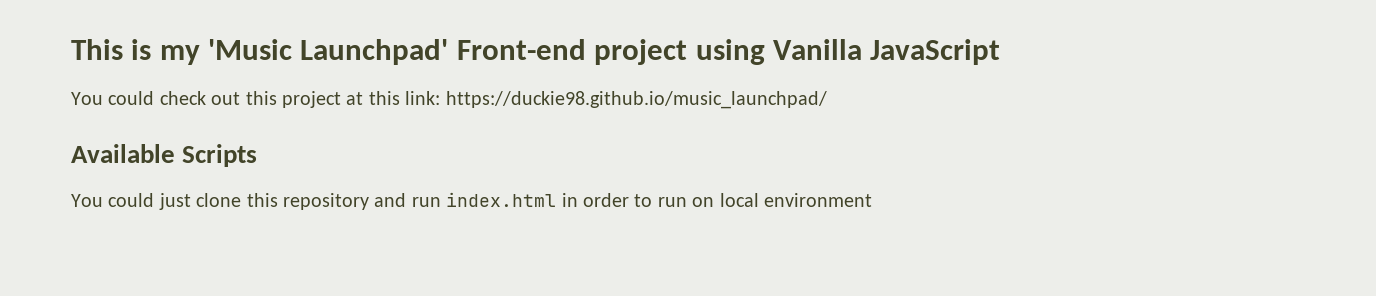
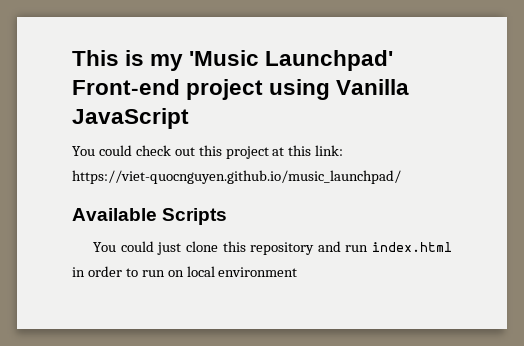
[445,91,827,109] https://duckie98.github.io/music_launchpad/ -> [72,170,401,184] https://viet-quocnguyen.github.io/music_launchpad/

